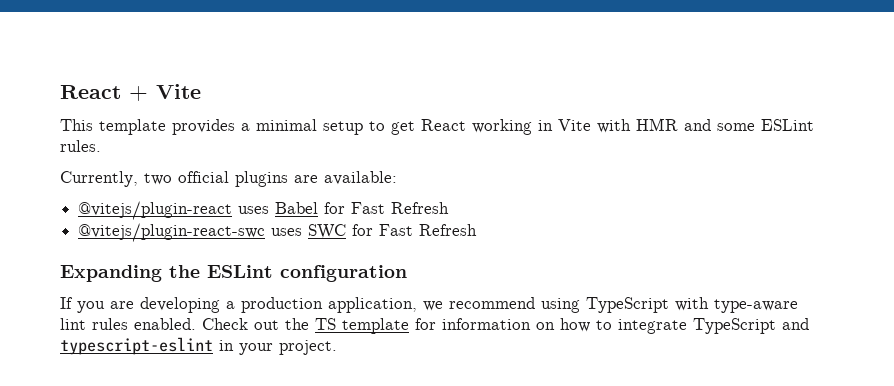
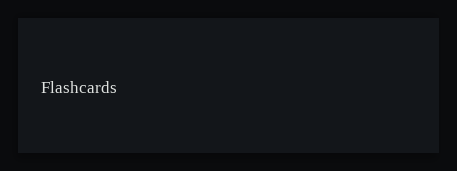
[60,84,201,101] [60,118,814,135] [60,140,101,152] [60,171,397,187] [78,201,450,220] [78,223,478,242] [60,265,407,282] [60,297,798,313] [60,318,809,334] [60,337,337,355] React + Vite // This template provides a minimal setup to get React working in Vite with HMR and some ESLint rules. // Currently, two official plugins are available: // @vitejs/plugin-react uses Babel for Fast Refresh // @vitejs/plugin-react-swc uses SWC for Fast Refresh // Expanding the ESLint configuration // If you are developing a production application, we recommend using TypeScript with type-aware lint rules enabled. Check out the TS template for information on how to integrate TypeScript and typescript-eslint in your project. -> [41,81,117,93] Flashcards

